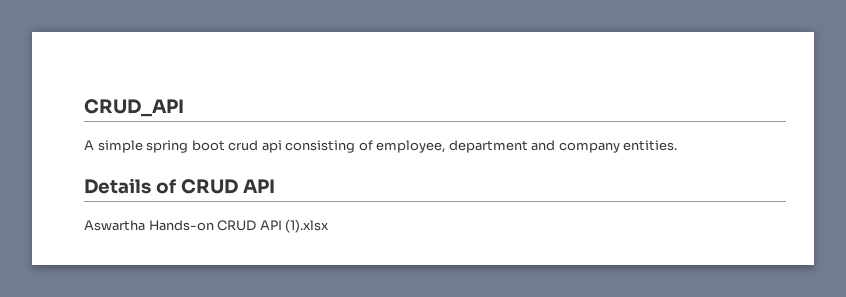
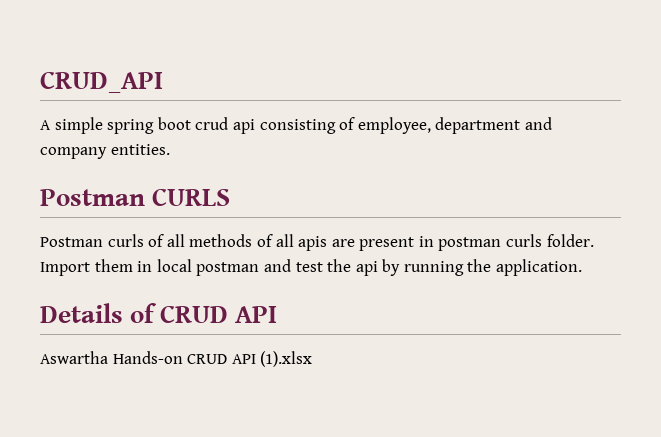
(678, 145) none -> [40,188,231,206] [40,234,594,251] [40,259,583,276] // Postman CURLS // Postman curls of all methods of all apis are present in postman curls folder. Import them in local postman and test the api by running the application.

